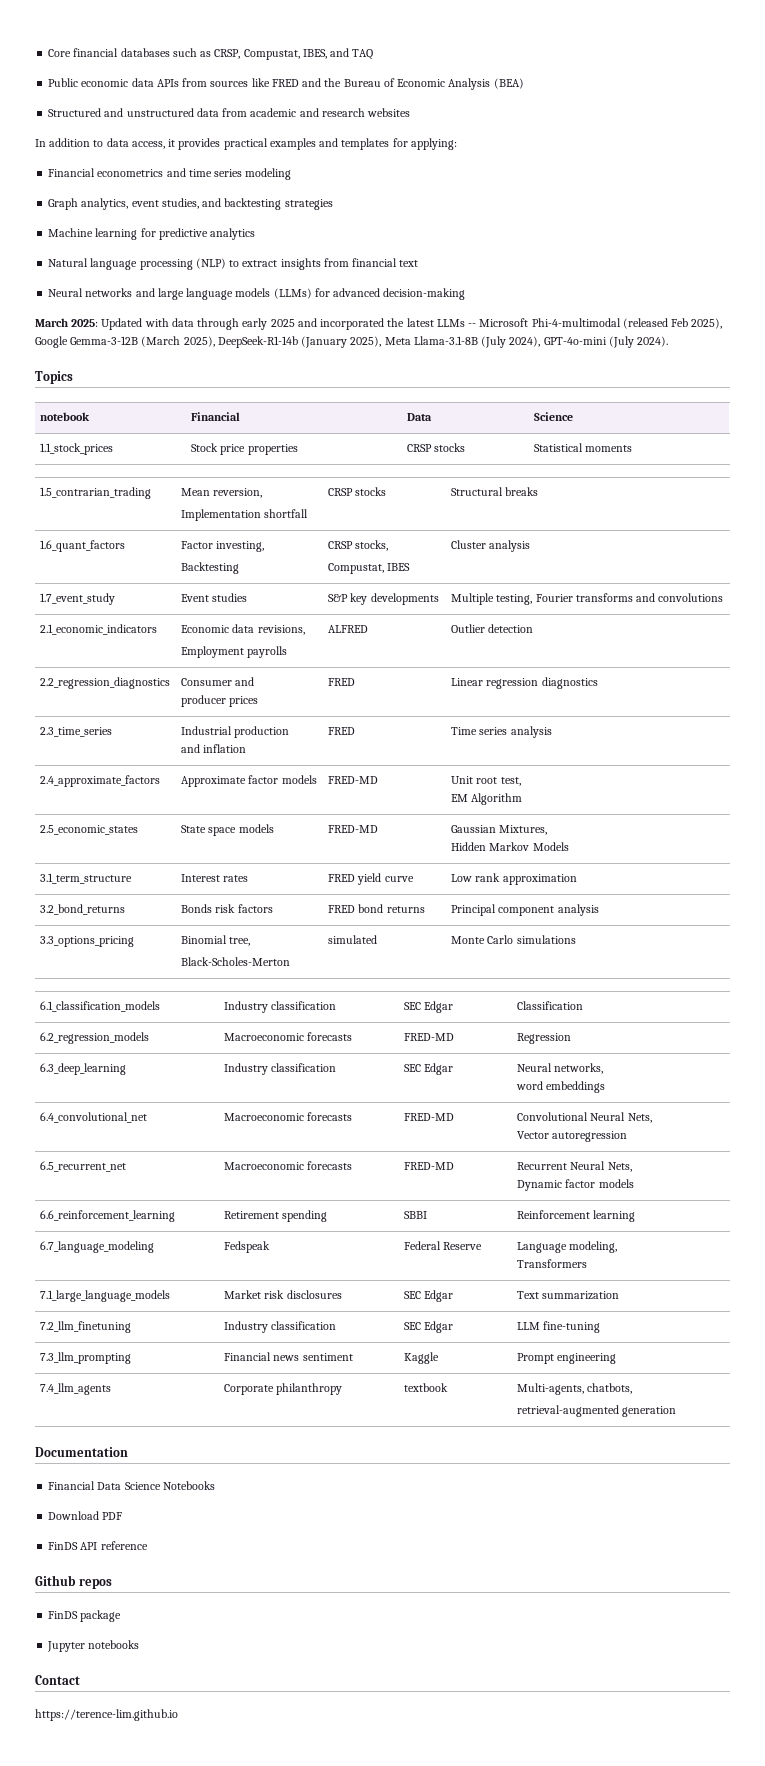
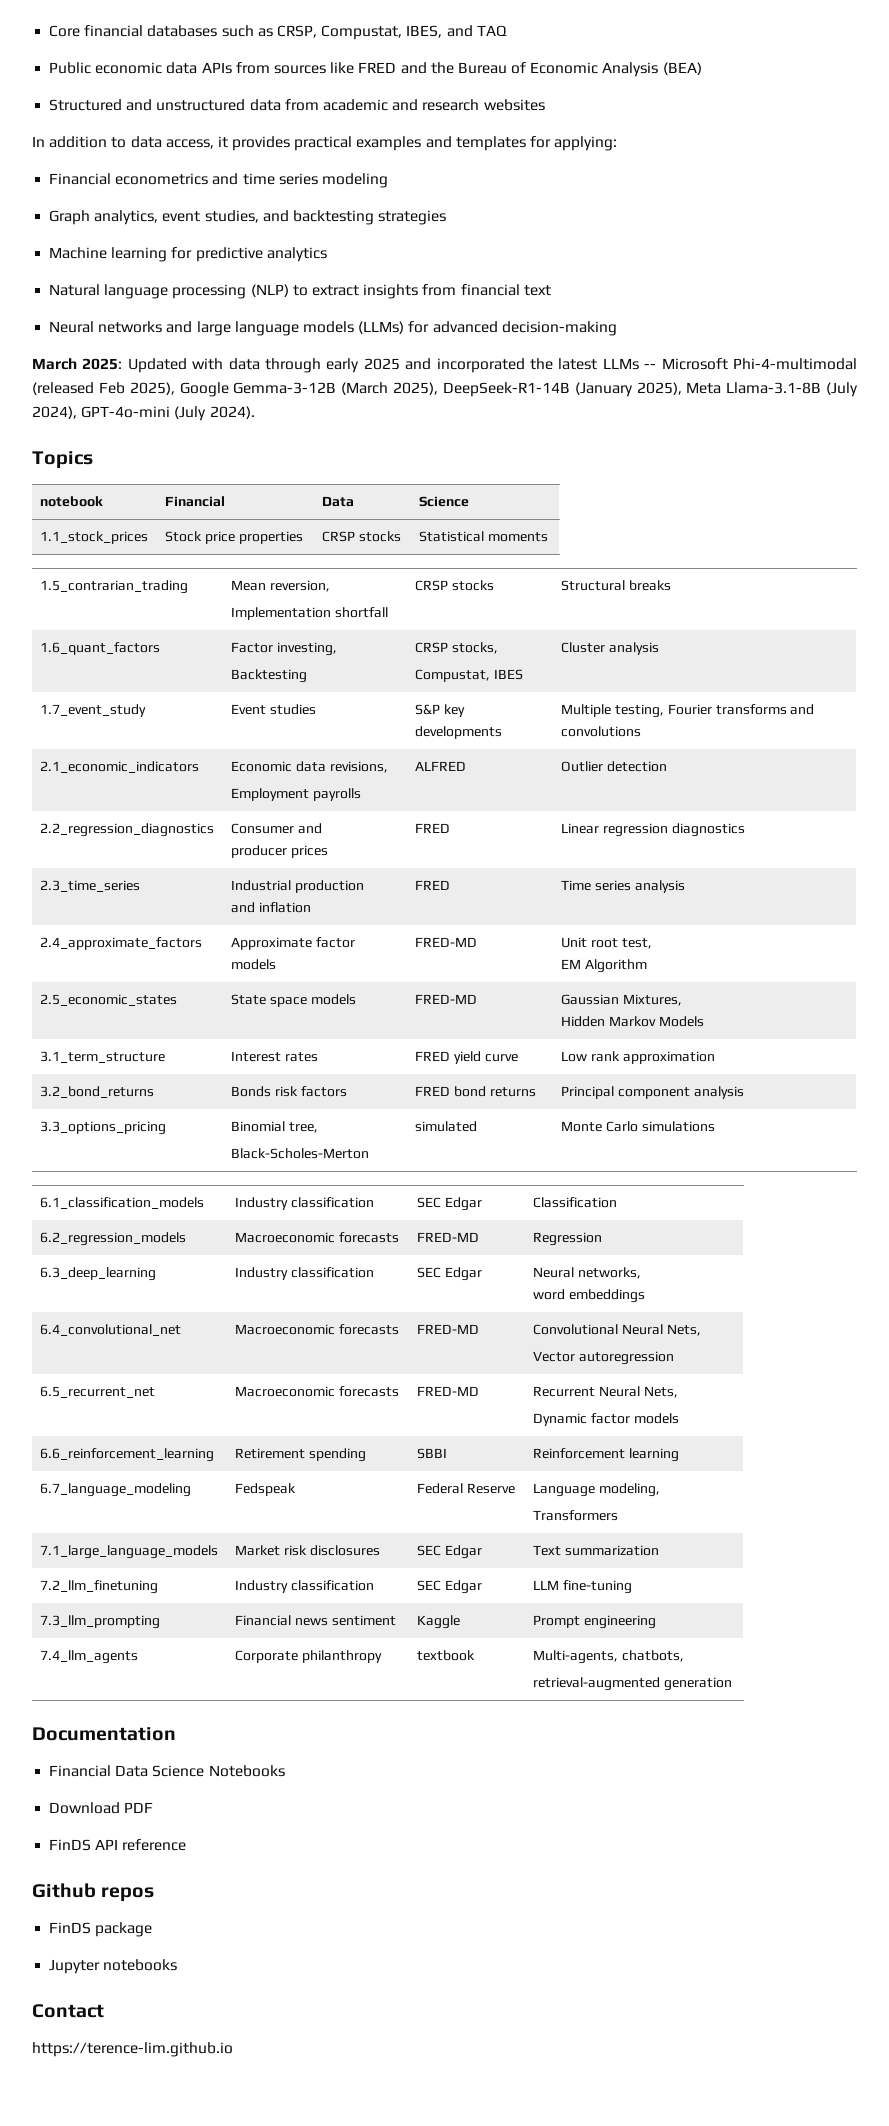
[217,336,298,348] DeepSeek-R1-14b -> [442,382,570,397] DeepSeek-R1-14B

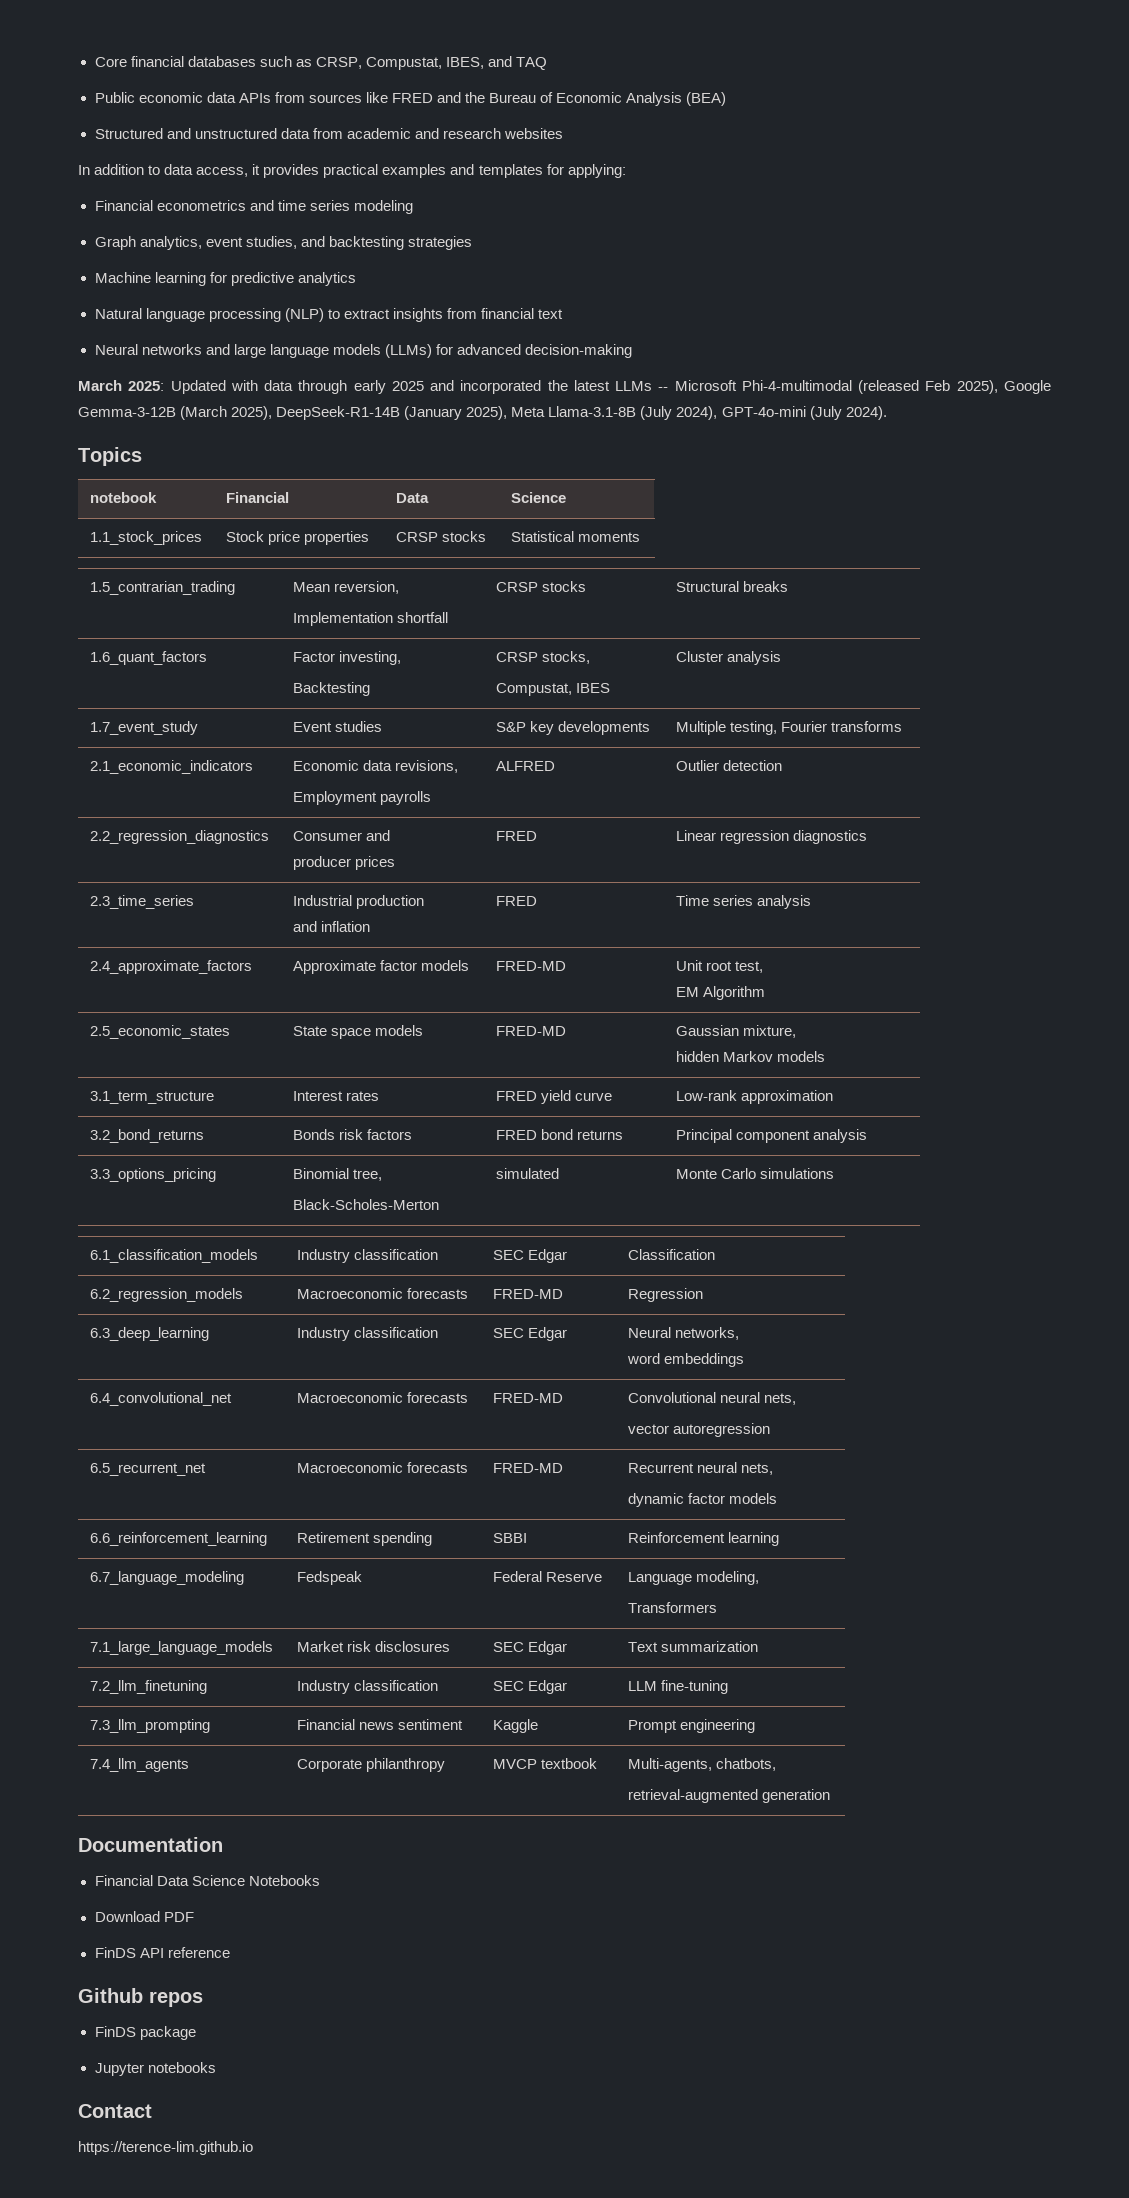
[790,704,815,715] [561,726,642,737] and convolutions -> (902, 726) none
[622,994,682,1006] [561,1016,704,1027] Mixtures, // Hidden Markov Models -> [742,1025,796,1038] [675,1051,825,1062] mixture, // hidden Markov models
[561,1051,620,1062] Low rank -> [675,1090,737,1101] Low-rank
[621,1324,701,1336] [533,1351,576,1362] Neural Nets, // Vector -> [719,1392,796,1405] [627,1424,669,1434] neural nets, // vector
[598,1386,678,1398] [533,1413,588,1426] Neural Nets, // Dynamic -> [696,1462,773,1475] [627,1493,684,1507] neural nets, // dynamic
(382, 1656) none -> [492,1759,537,1769] MVCP

